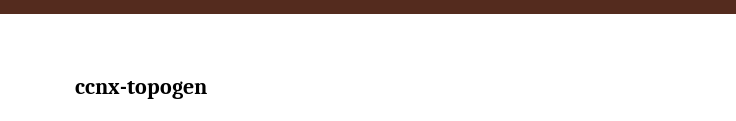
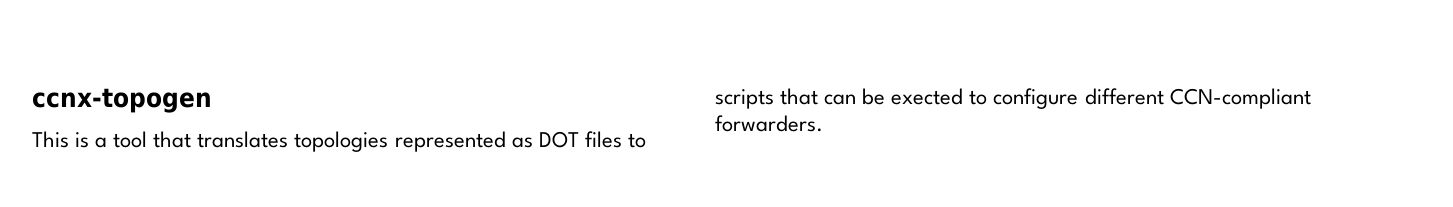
(207, 90) none -> [32,131,646,152] [715,88,1311,109] [715,115,823,132] // This is a tool that translates topologies represented as DOT files to scripts that can be exected to configure different CCN-compliant forwarders.

